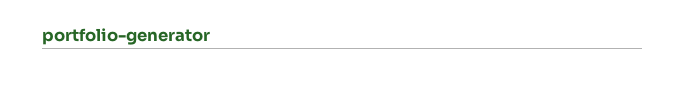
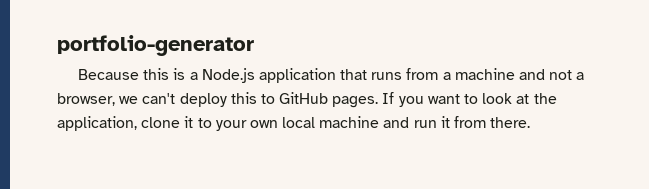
(210, 36) none -> [77,68,585,83] [57,92,557,108] [57,116,531,131] // Because this is a Node.js application that runs from a machine and not a browser, we can't deploy this to GitHub pages. If you want to look at the application, clone it to your own local machine and run it from there.

